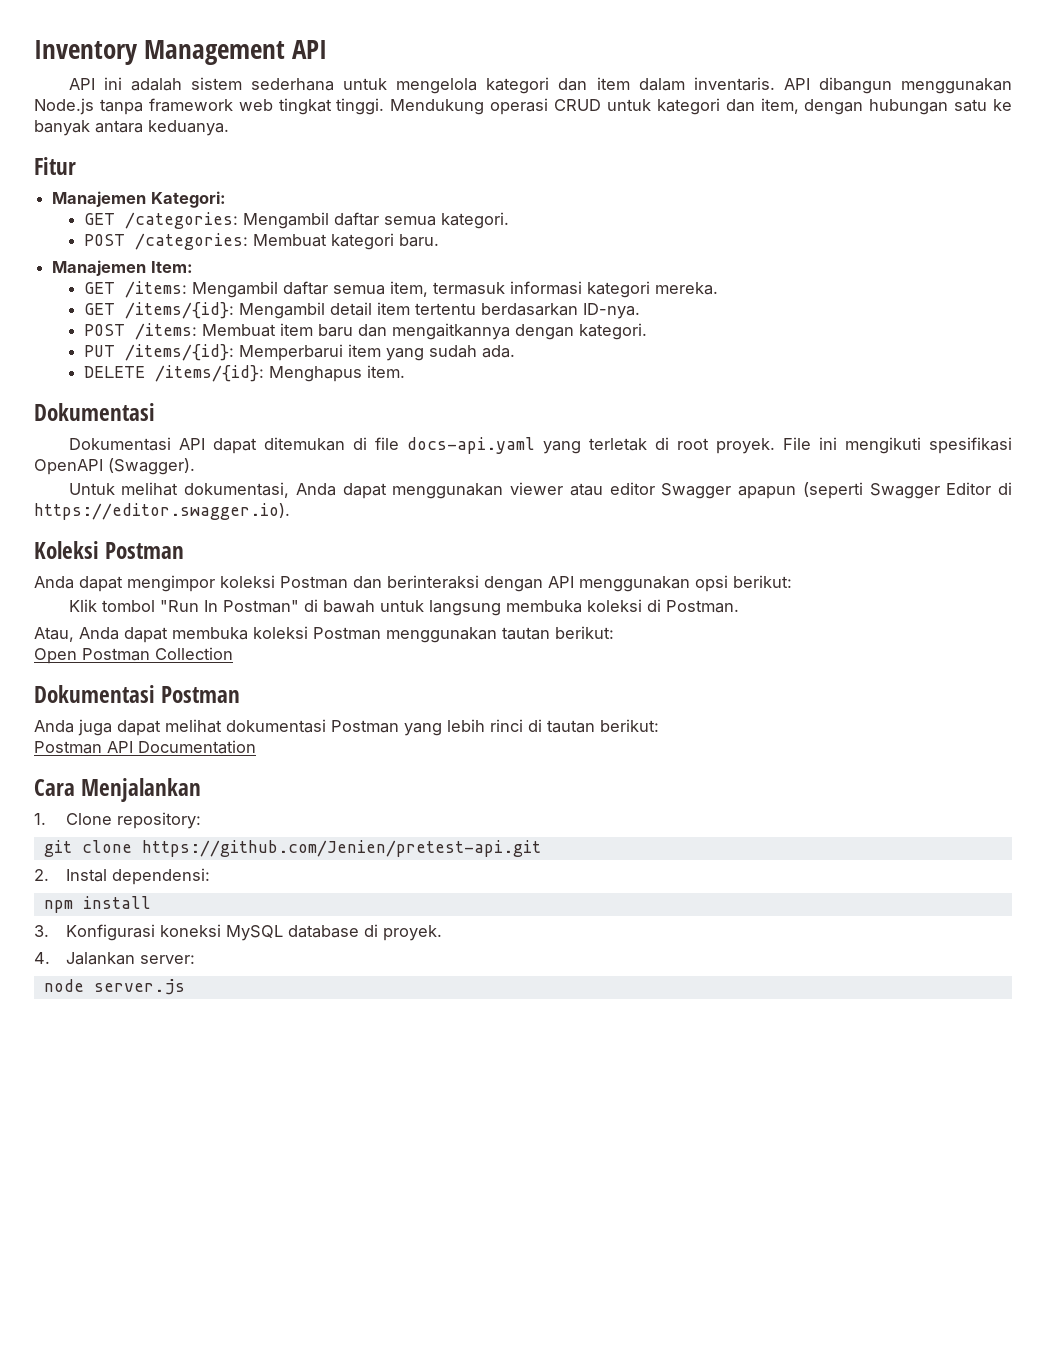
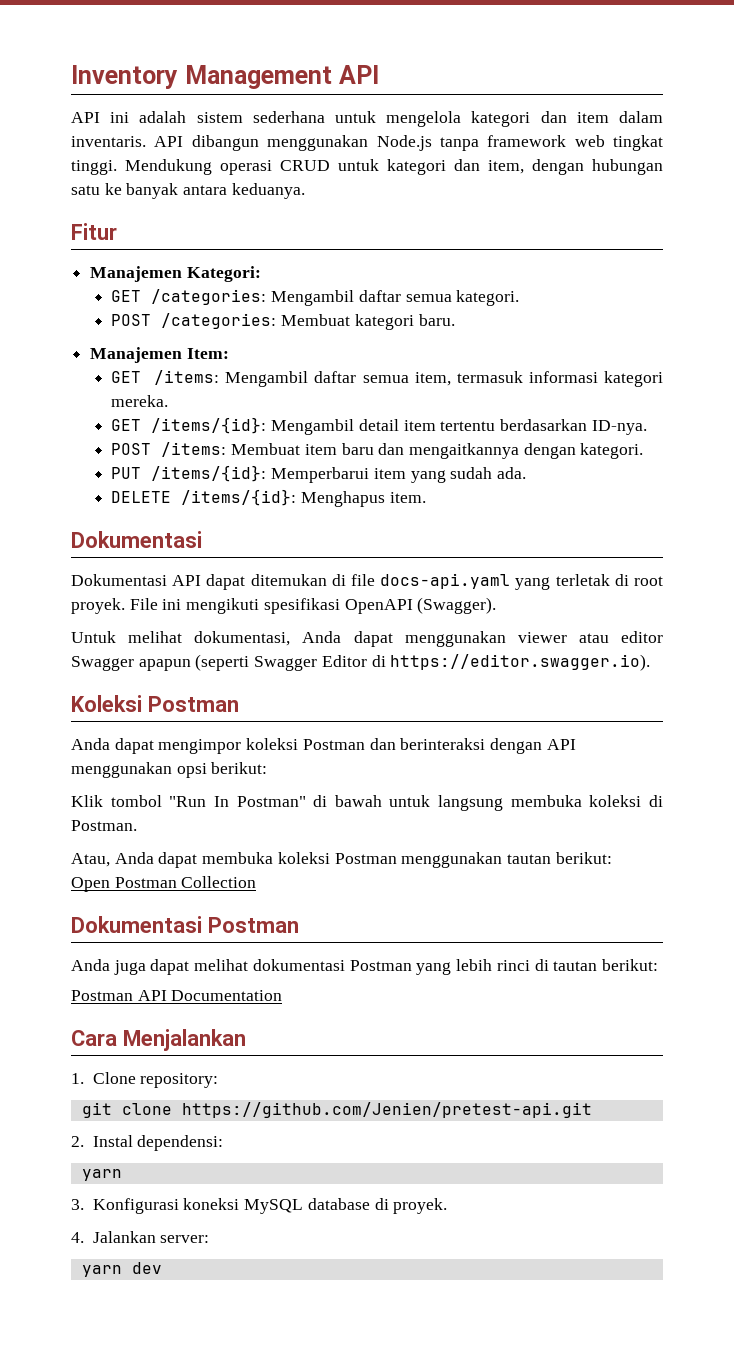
[43,896,151,913] npm install -> [81,1169,122,1181] yarn
[43,979,185,995] node server.js -> [81,1262,162,1277] yarn dev

